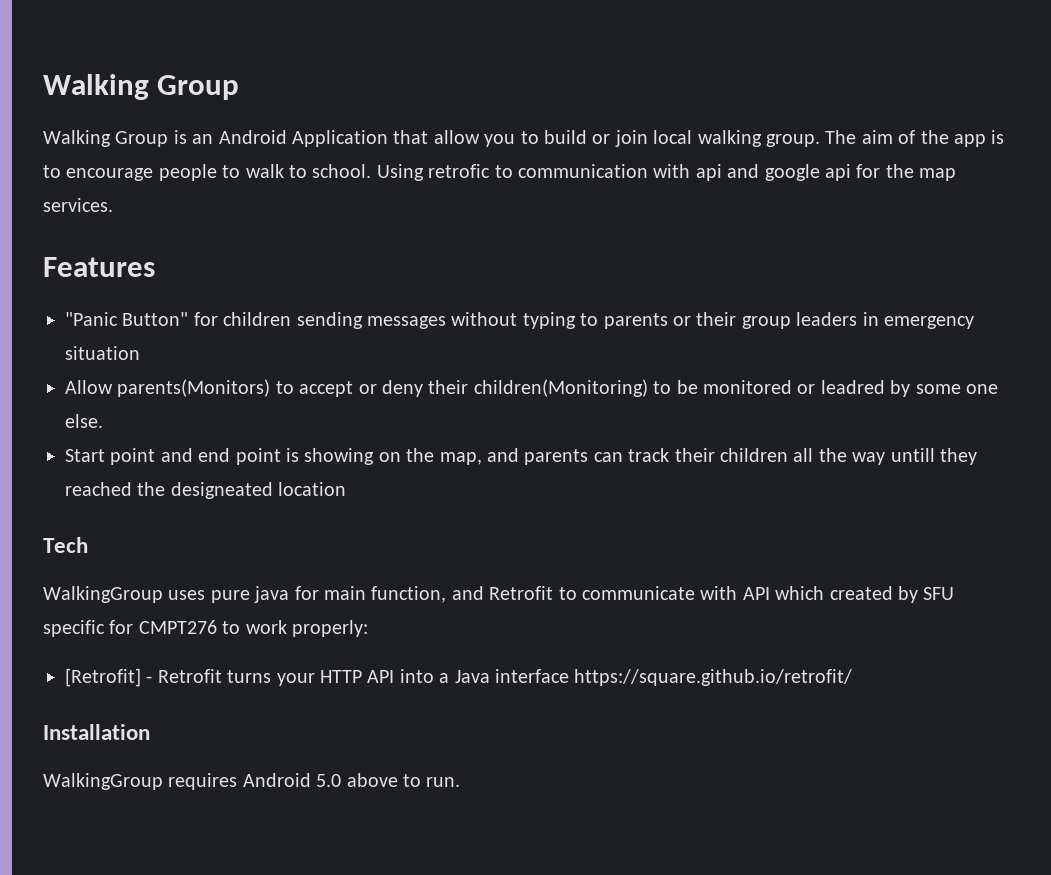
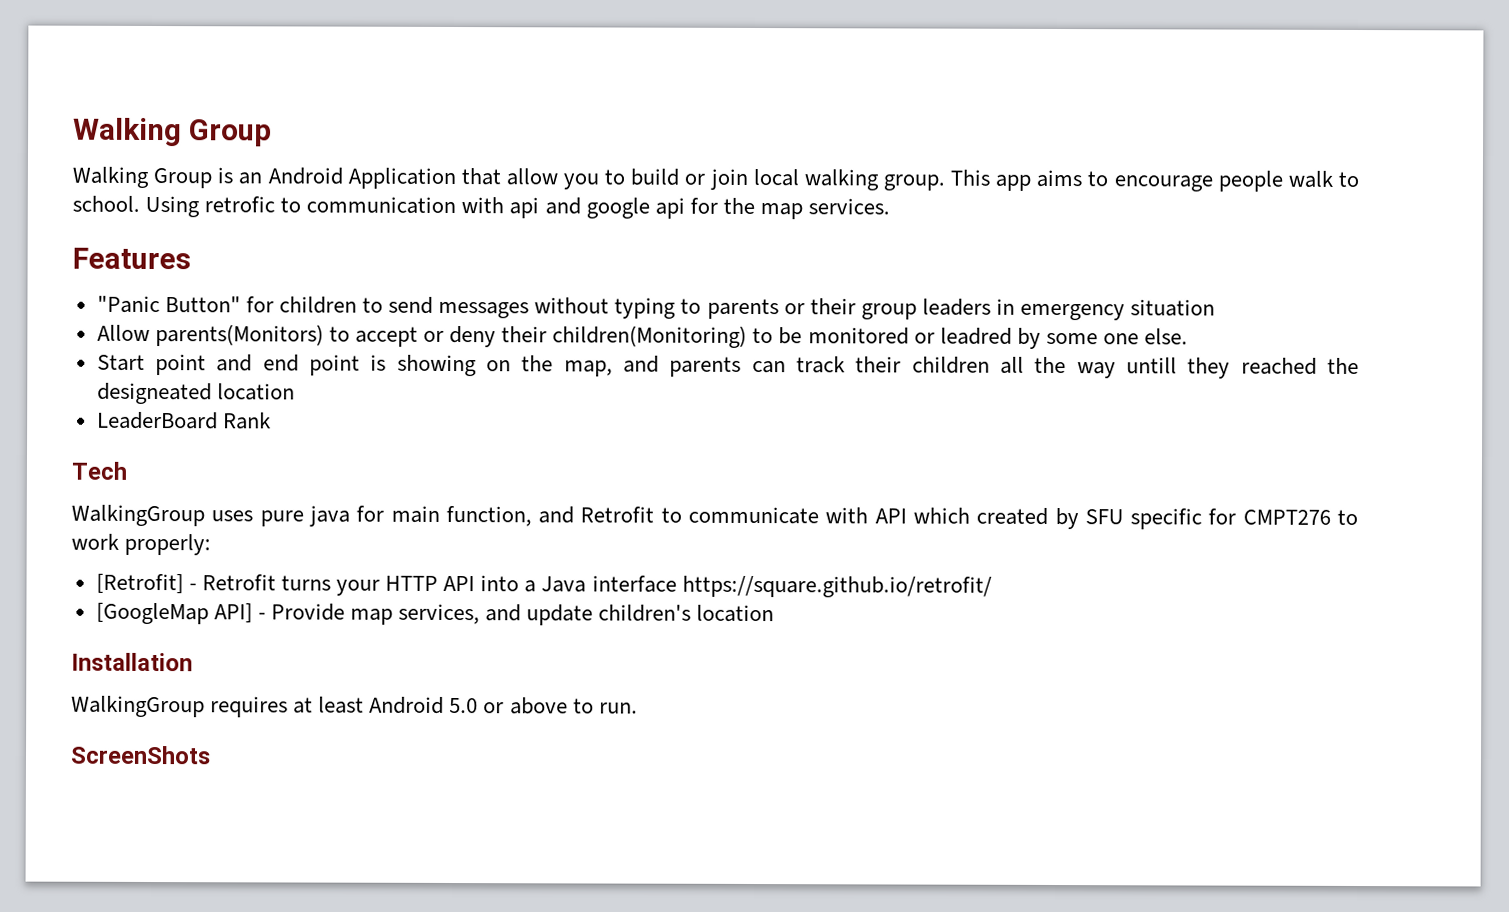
[825,130,1005,147] The aim of the app is -> [950,169,1083,191] This app aims
[222,165,241,178] to -> (1283, 181) none
[296,312,363,329] sending -> [362,296,434,314] to send
(347, 489) none -> [96,411,271,430] // LeaderBoard Rank
(853, 677) none -> [95,602,775,626] // [GoogleMap API] - Provide map services, and update children's location
(238, 781) none -> [293,696,365,714] at least
(342, 780) none -> [483,702,505,714] or
(461, 782) none -> [70,745,211,765] // ScreenShots

